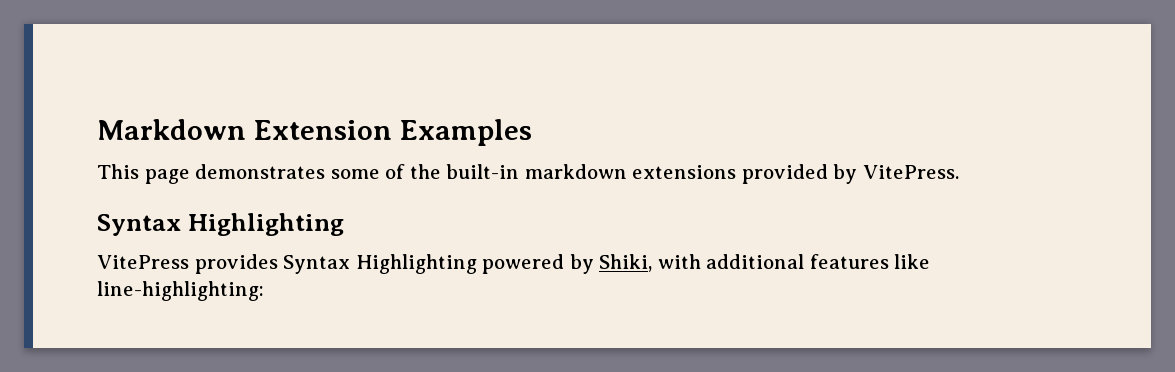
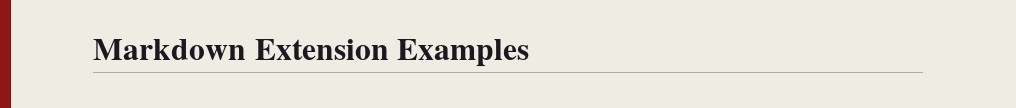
[97,164,959,184] [97,213,344,236] [97,254,931,274] [97,281,264,301] // This page demonstrates some of the built-in markdown extensions provided by VitePress. // Syntax Highlighting // VitePress provides Syntax Highlighting powered by Shiki, with additional features like line-highlighting: -> (530, 53) none

